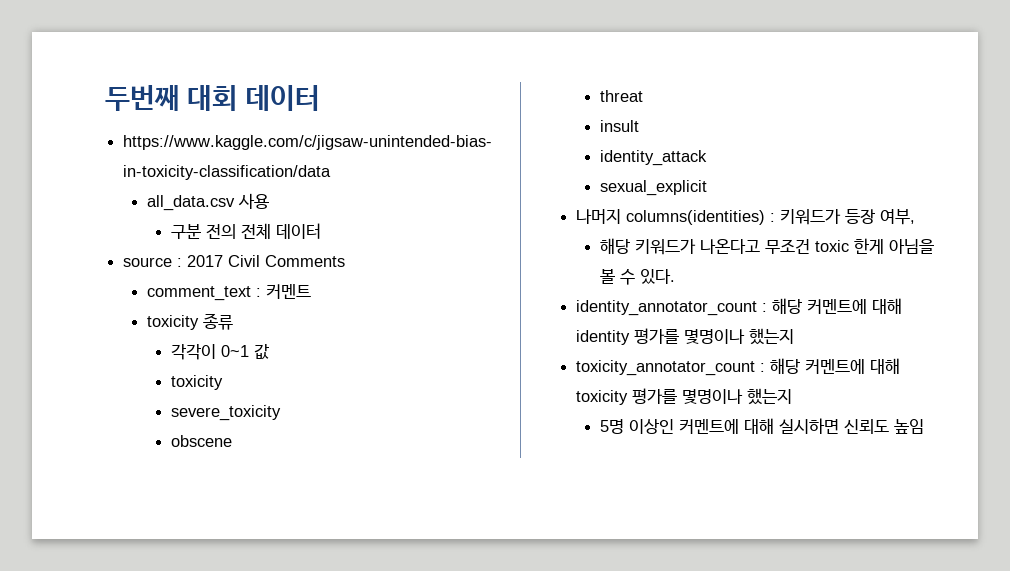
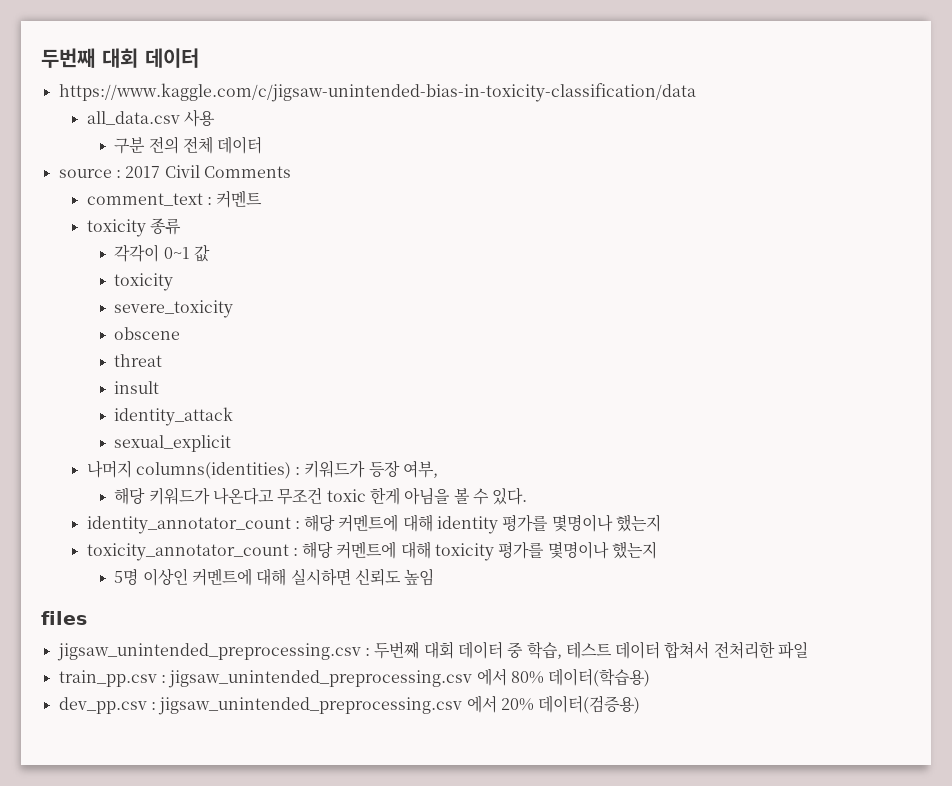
(924, 426) none -> [41,611,87,625] [56,641,809,661] [58,668,651,688] [58,695,641,715] // files // jigsaw_unintended_preprocessing.csv : 두번째 대회 데이터 중 학습, 테스트 데이터 합쳐서 전처리한 파일 // train_pp.csv : jigsaw_unintended_preprocessing.csv 에서 80% 데이터(학습용) // dev_pp.csv : jigsaw_unintended_preprocessing.csv 에서 20% 데이터(검증용)

